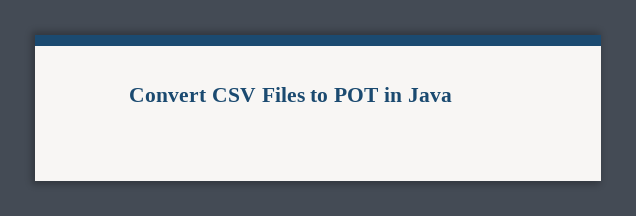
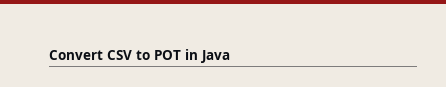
[261,87,305,102] Files -> (132, 55) none

